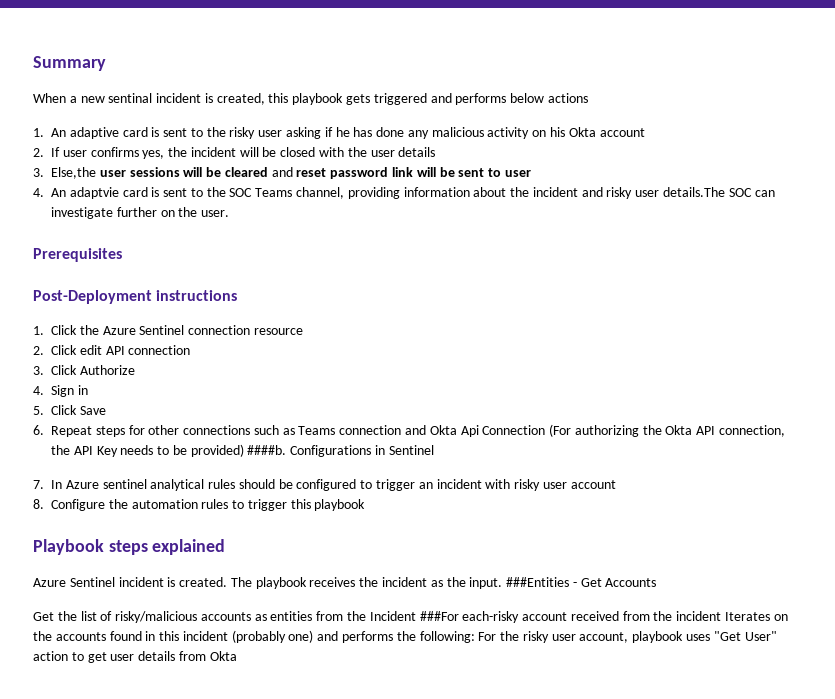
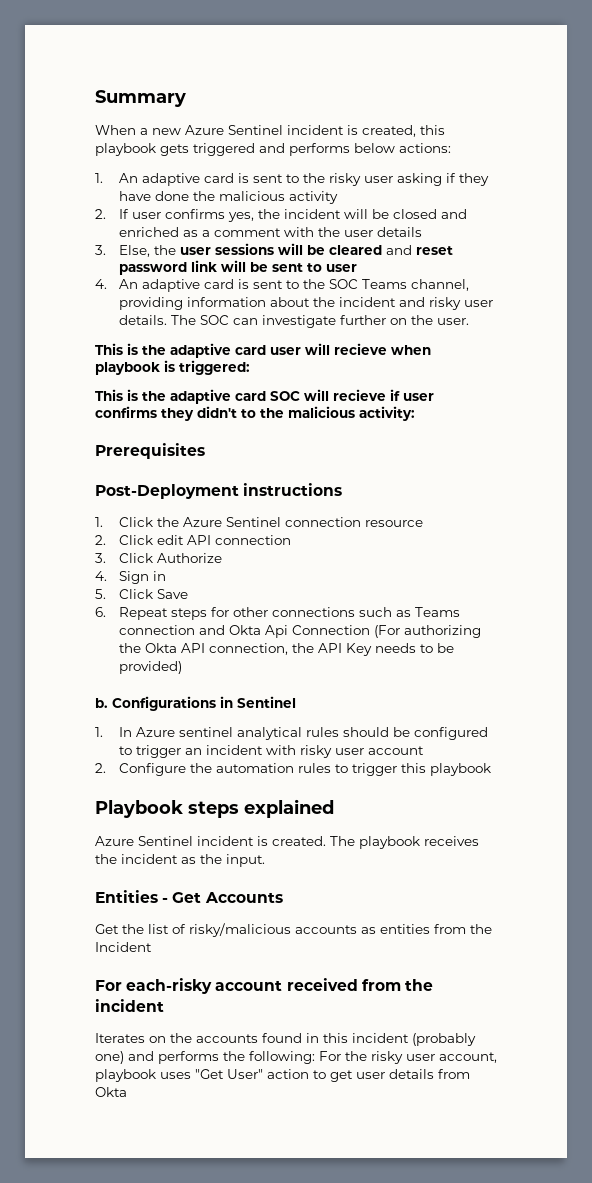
[108,93,153,103] sentinal -> [185,125,283,135] Azure Sentinel
[547,93,588,103] actions -> [399,143,451,153] actions:
[335,127,645,139] he has done any malicious activity on his Okta account -> [458,173,489,186] [118,191,338,204] they have done the malicious activity
(316, 152) none -> [440,209,467,219] [118,227,281,237] and enriched as a comment
[51,167,96,179] Else,the -> [118,245,176,257] Else, the
[69,187,119,199] adaptvie -> [141,279,200,292] adaptive
[663,187,726,197] details.The -> [118,315,196,325] details. The
(230, 213) none -> [95,343,431,358] [95,360,250,375] [95,389,434,404] [95,406,415,421] // This is the adaptive card user will recieve when playbook is triggered: // This is the adaptive card SOC will recieve if user confirms they didn't to the malicious activity:
[247,445,287,455] ####b. -> [95,698,108,708] // b.
[33,480,44,489] 7. -> [95,727,103,737] 1.
[33,499,44,509] 8. -> [95,763,106,773] 2.
[506,577,570,587] ###Entities -> [95,890,158,903] // Entities
[419,611,459,621] ###For -> [95,980,122,991] // For
(722, 616) none -> (164, 1005) //

